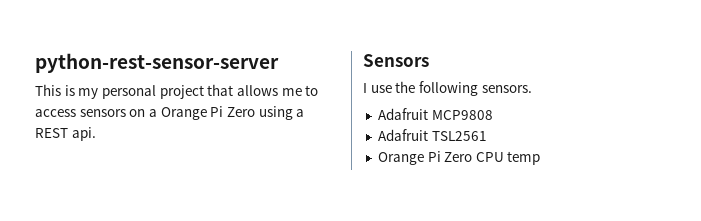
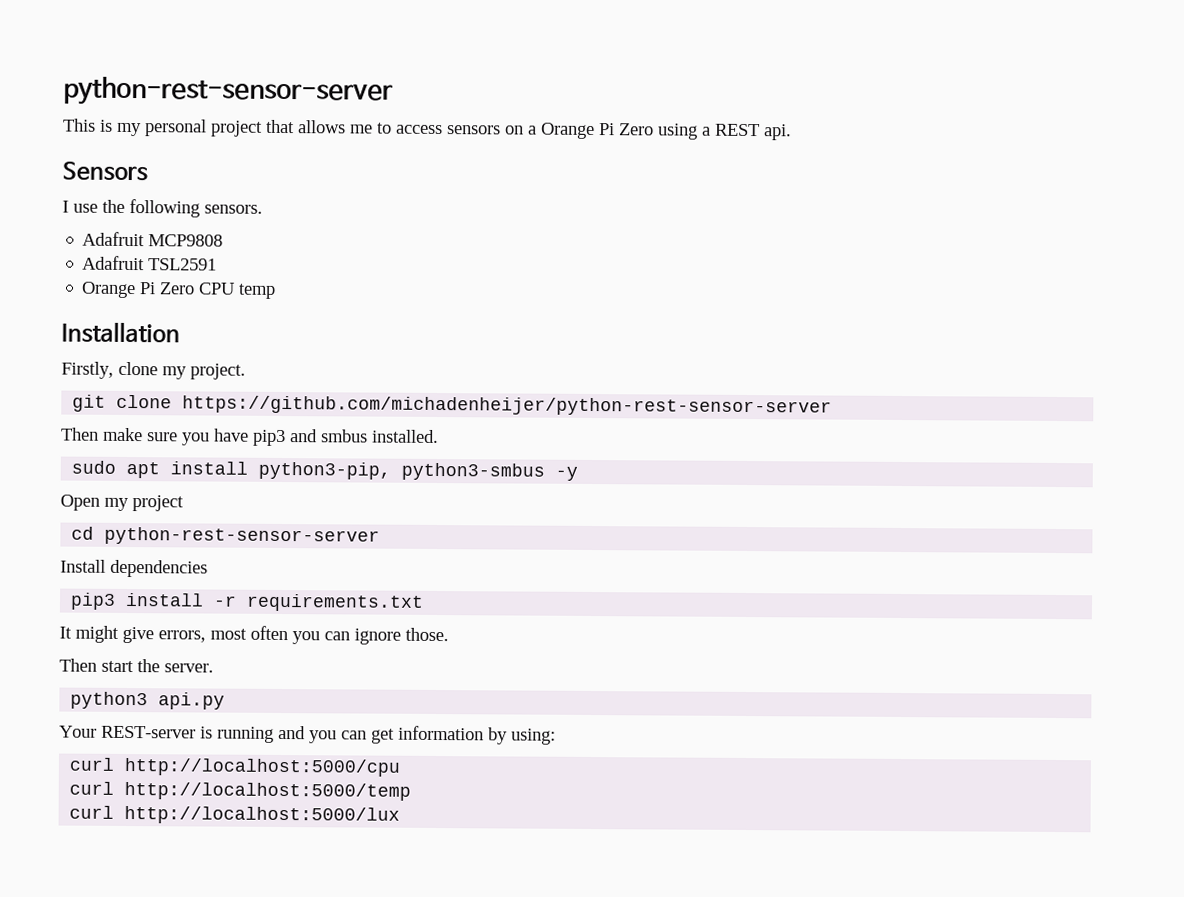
[431,131,487,141] TSL2561 -> [148,258,218,271] TSL2591
(541, 158) none -> [61,321,180,344] [61,361,246,380] [72,394,833,417] [61,427,439,447] [71,460,579,481] [60,494,184,512] [71,526,381,546] [60,559,208,578] [70,592,425,612] [59,625,449,645] [59,658,214,673] [70,691,226,710] [59,725,556,745] [69,757,401,777] [69,781,412,801] [69,805,401,825] // Installation // Firstly, clone my project. // git clone https://github.com/michadenheijer/python-rest-sensor-server // Then make sure you have pip3 and smbus installed. // sudo apt install python3-pip, python3-smbus -y // Open my project // cd python-rest-sensor-server // Install dependencies // pip3 install -r requirements.txt // It might give errors, most often you can ignore those. // Then start the server. // python3 api.py // Your REST-server is running and you can get information by using: // curl http://localhost:5000/cpu // curl http://localhost:5000/temp // curl http://localhost:5000/lux

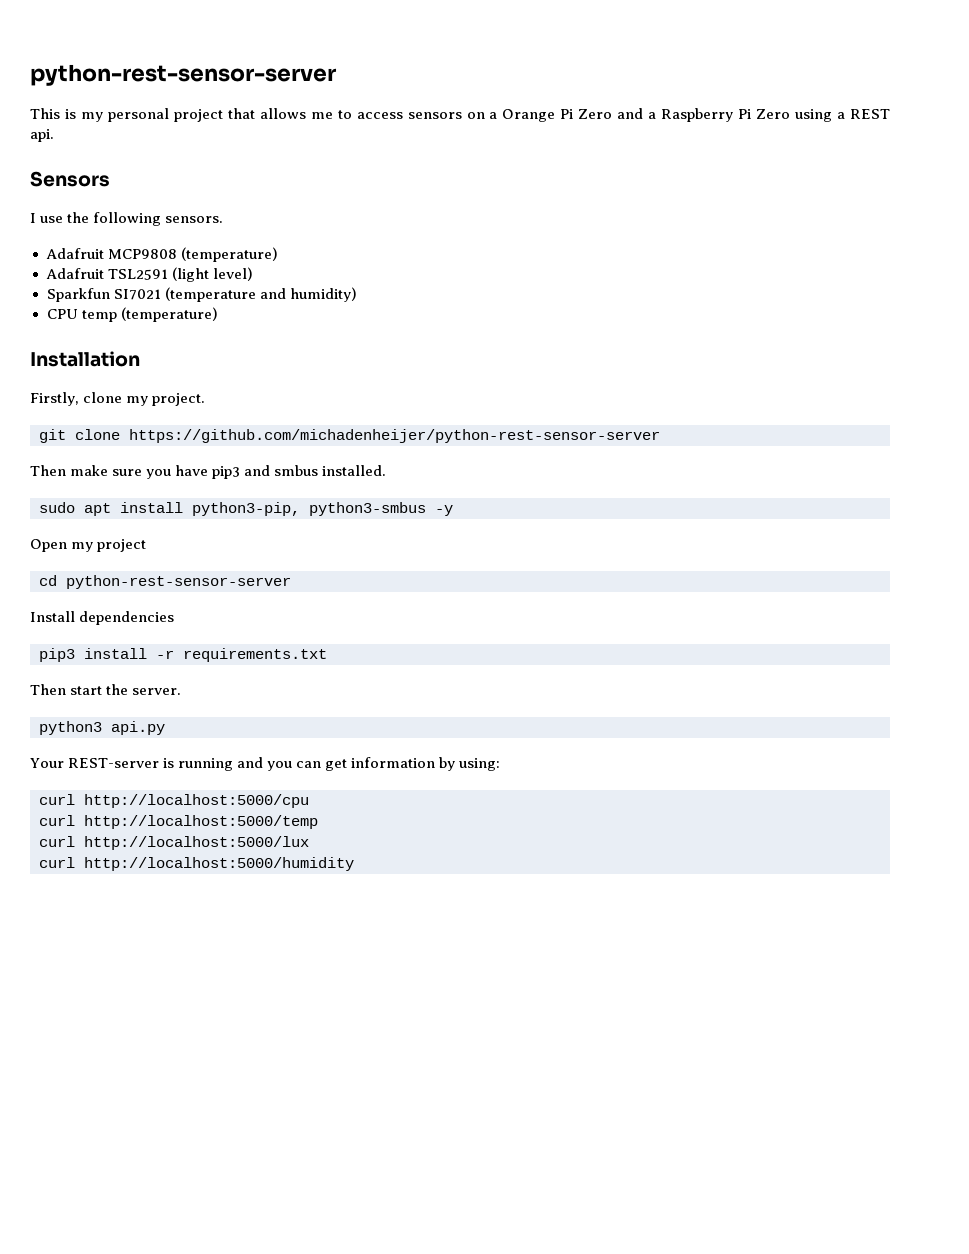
(654, 129) none -> [617,108,791,122] and a Raspberry Pi Zero
(224, 240) none -> [180,247,278,262] (temperature)
[81,281,196,299] // Orange Pi Zero -> [171,267,253,282] [46,287,357,302] (light level) // Sparkfun SI7021 (temperature and humidity) //
(277, 291) none -> [120,307,218,322] (temperature)
[59,625,449,645] // It might give errors, most often you can ignore those. -> (327, 655) none
(401, 815) none -> [39,857,354,871] // curl http://localhost:5000/humidity

